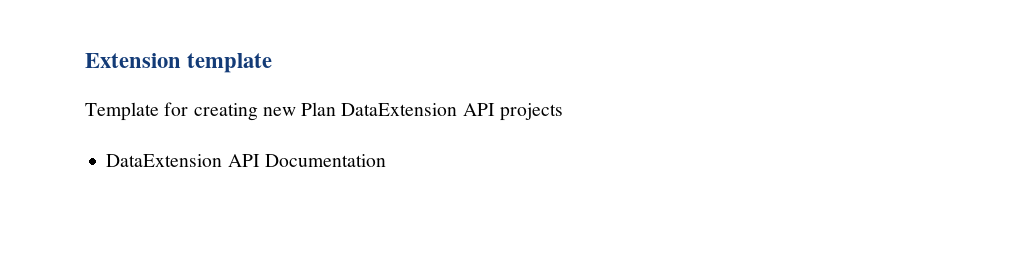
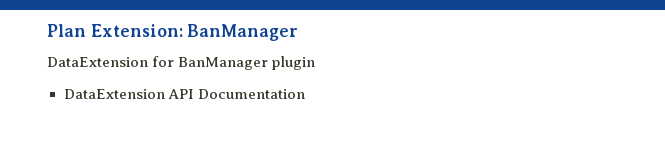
[85,53,273,73] [85,102,563,121] Extension template // Template for creating new Plan DataExtension API projects -> [47,24,299,41] [47,56,316,70] Plan Extension: BanManager // DataExtension for BanManager plugin

